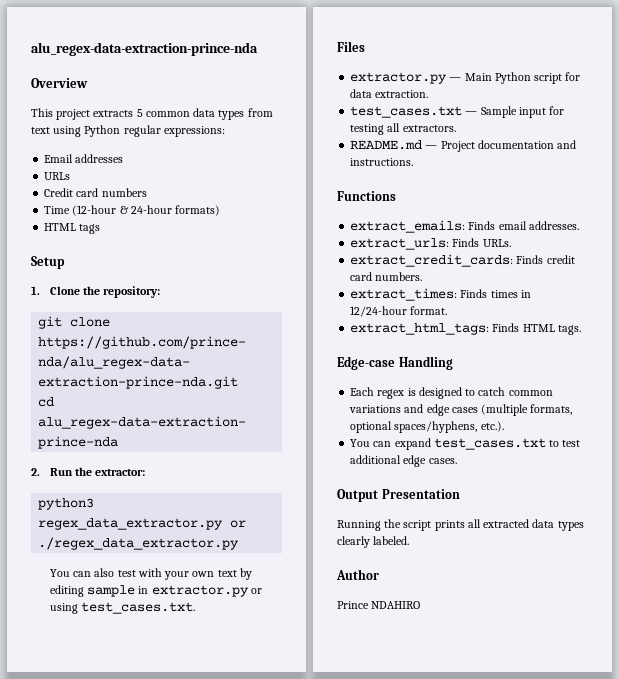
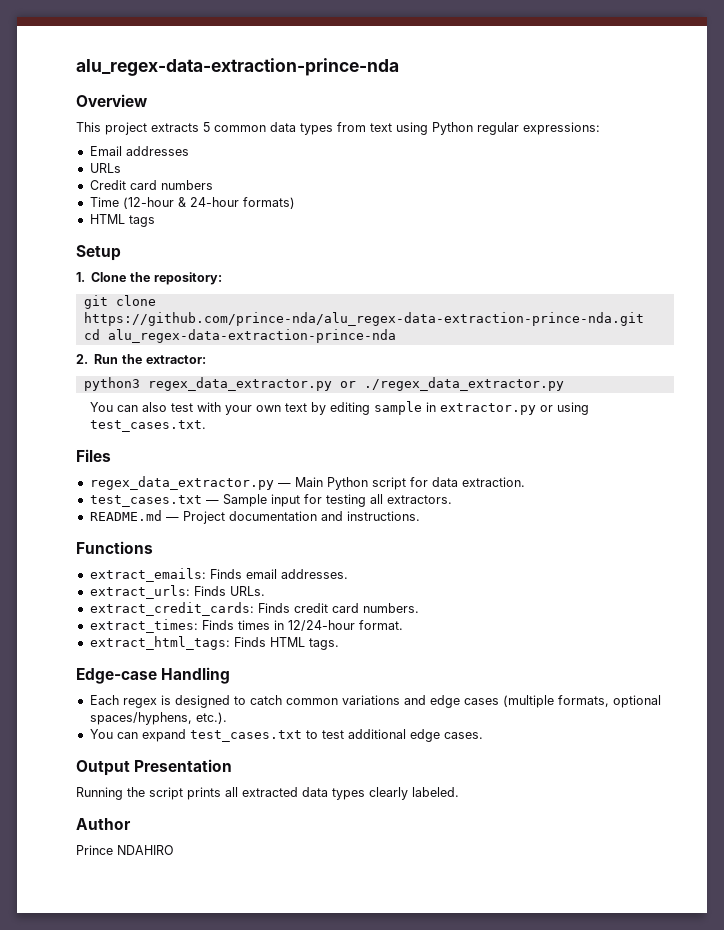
[350,72,448,84] extractor.py -> [89,476,274,490] regex_data_extractor.py

